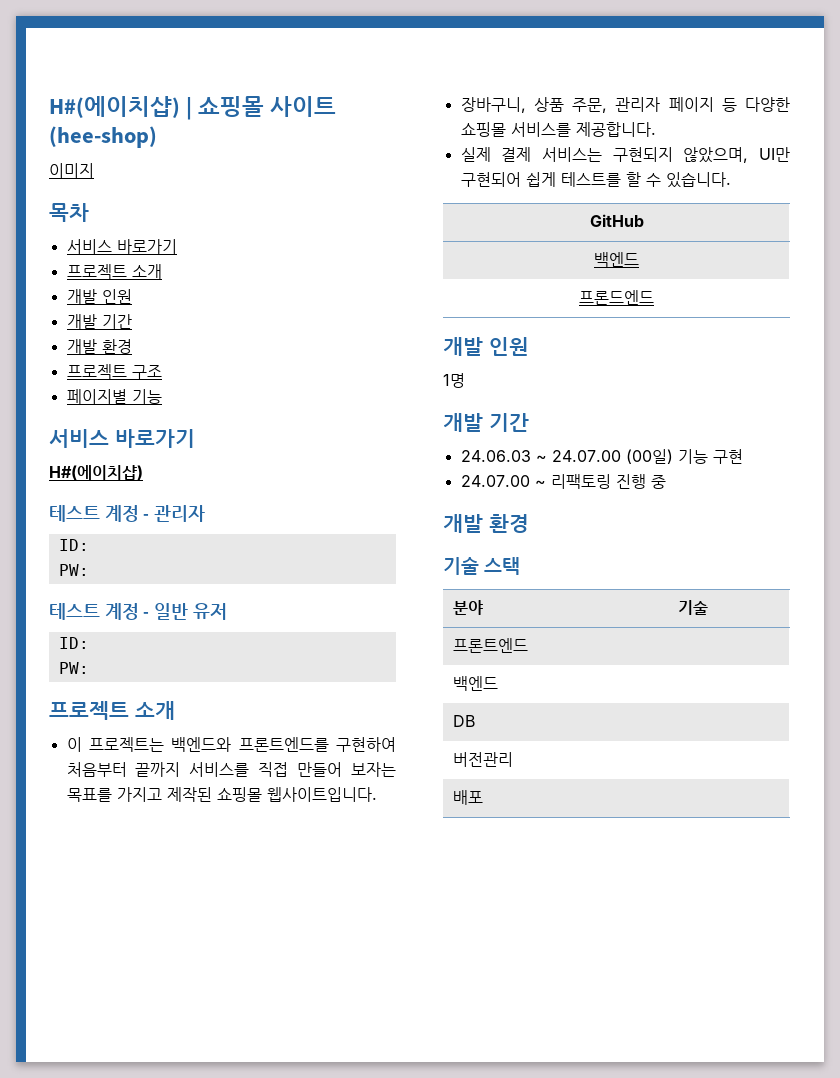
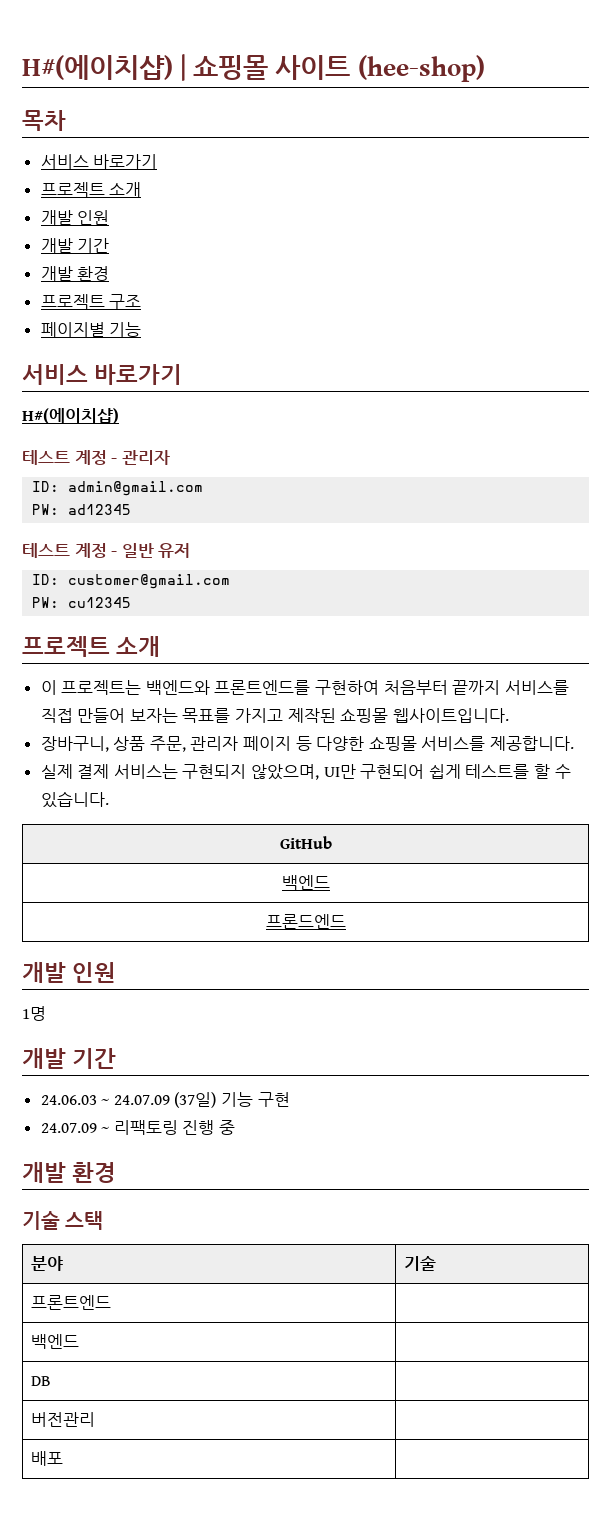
[49,163,94,178] // 이미지 -> (485, 68) none
[58,564,89,576] // PW: -> [68,481,204,496] [32,504,132,515] admin@gmail.com // PW: ad12345
[58,662,89,674] // PW: -> [68,574,231,589] [32,597,132,608] customer@gmail.com // PW: cu12345
[551,449,673,464] 24.07.00 (00일) -> [113,1092,217,1108] 24.07.09 (37일)
[460,475,530,487] 24.07.00 -> [40,1123,97,1133] 24.07.09

